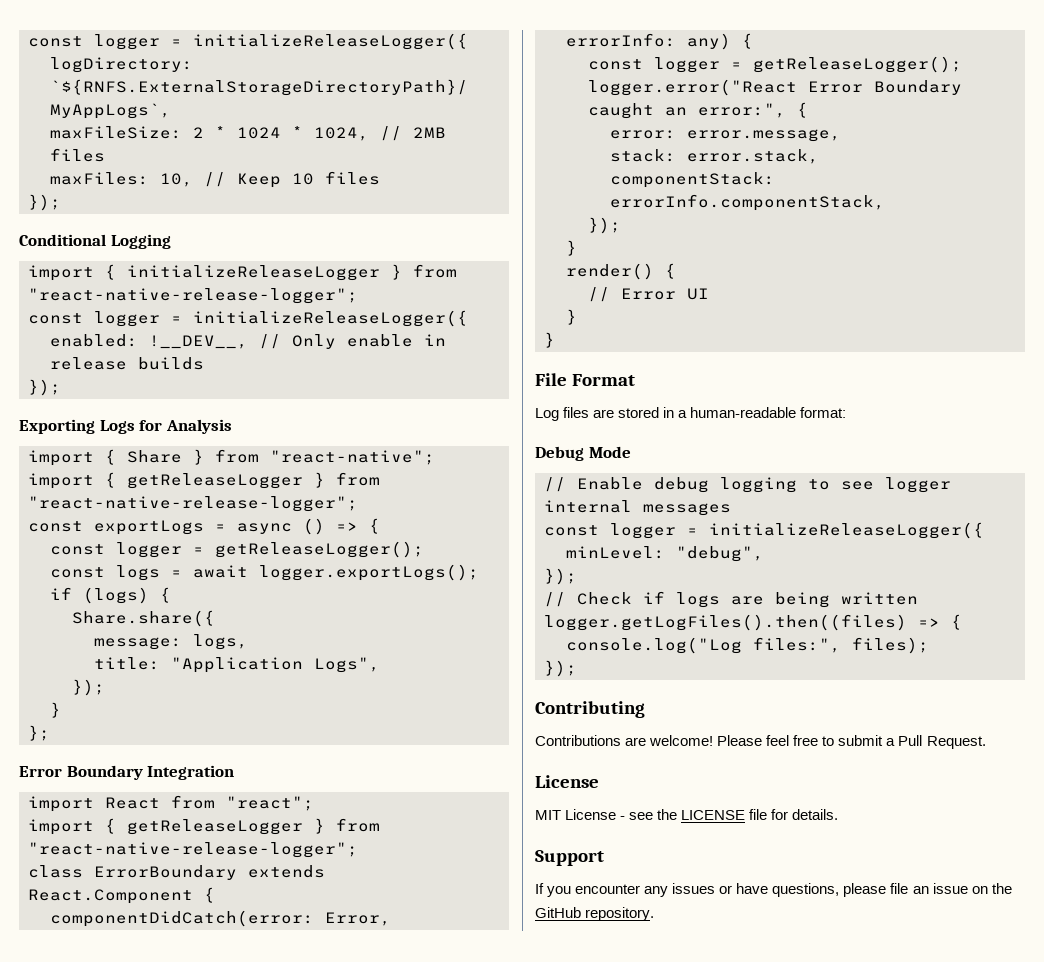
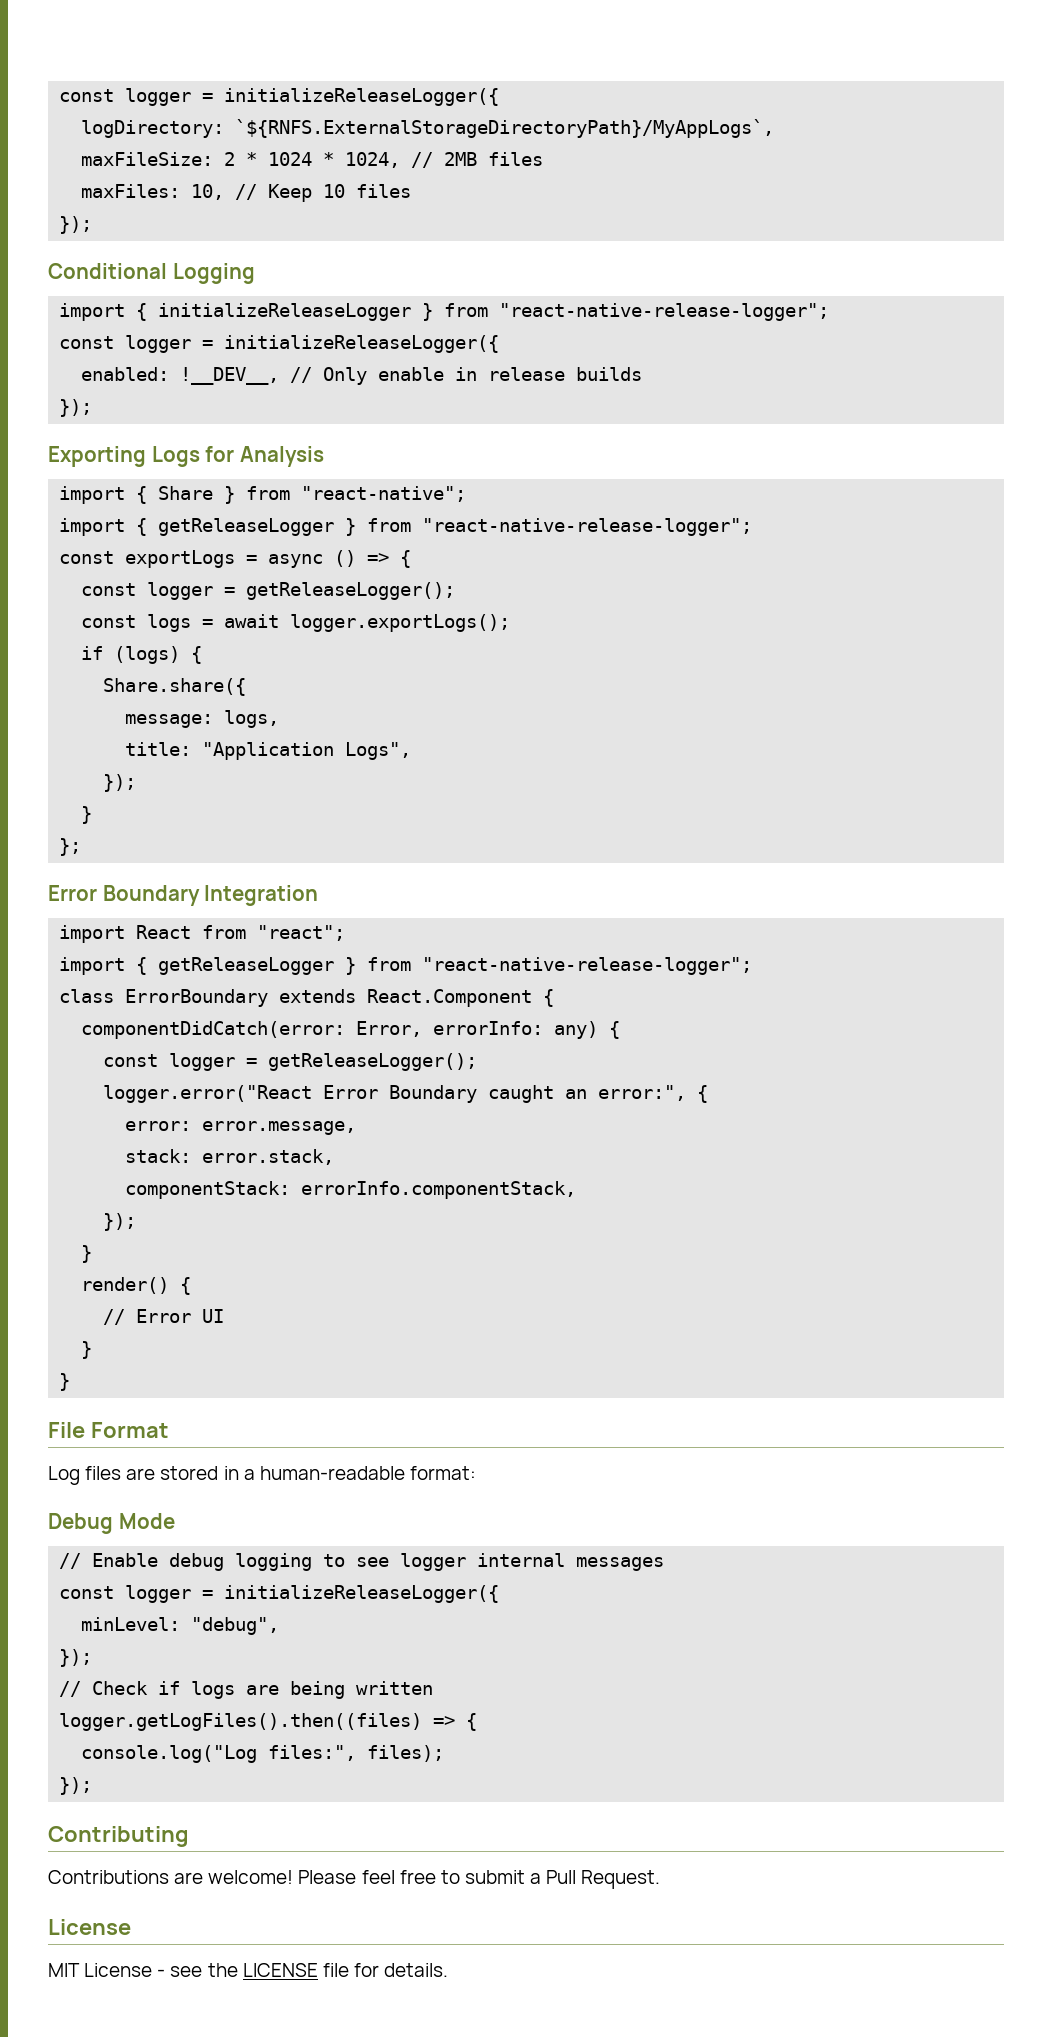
[535,850,604,866] [535,883,1012,897] [535,907,655,921] // Support // If you encounter any issues or have questions, please file an issue on the GitHub repository. -> (449, 1970) none

